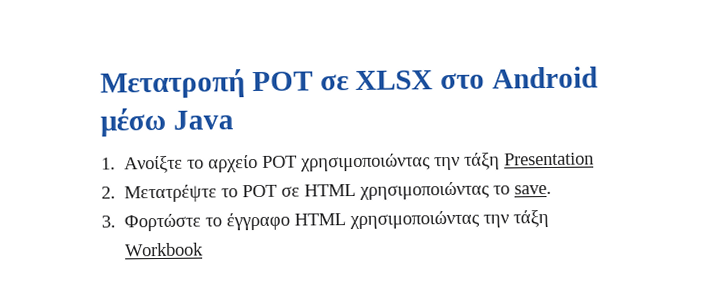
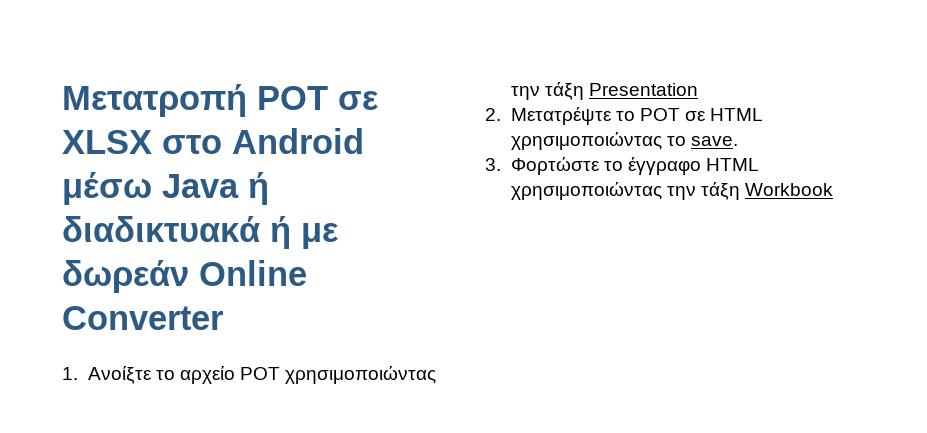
(234, 120) none -> [248,172,269,205] [62,216,338,249] [62,260,307,293] [62,306,223,330] ή διαδικτυακά ή με δωρεάν Online Converter

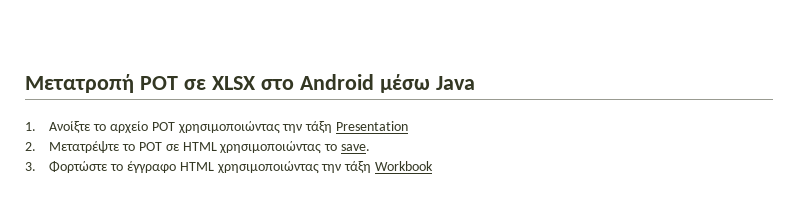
[248,172,269,205] [62,216,338,249] [62,260,307,293] [62,306,223,330] ή διαδικτυακά ή με δωρεάν Online Converter -> (475, 83) none

